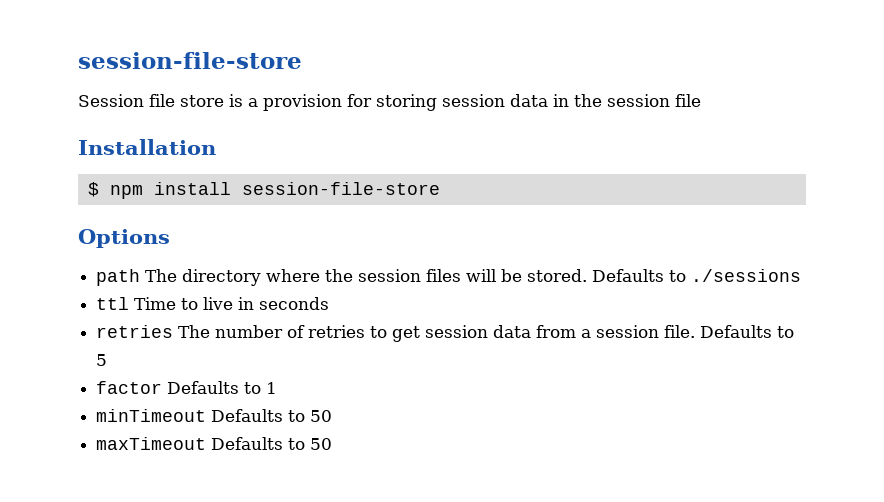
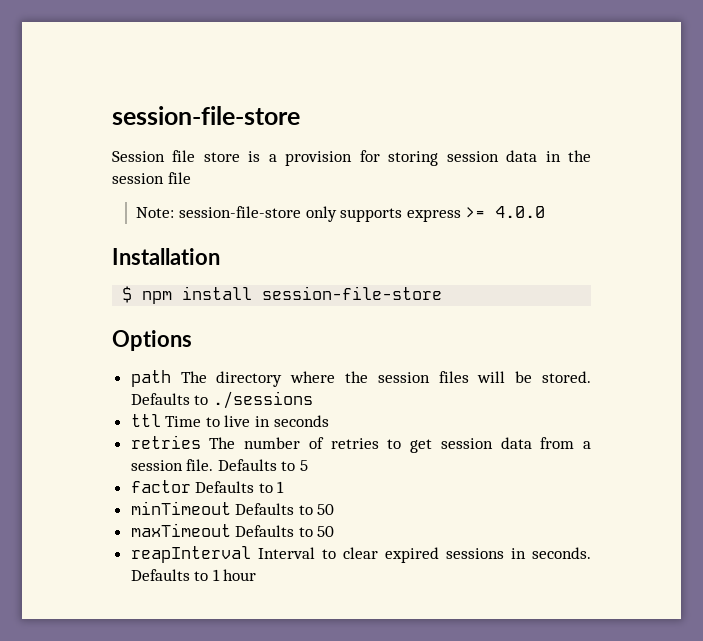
(701, 100) none -> [136,206,546,222] // Note: session-file-store only supports express >= 4.0.0
(333, 444) none -> [130,546,591,563] [130,569,257,581] // reapInterval Interval to clear expired sessions in seconds. Defaults to 1 hour

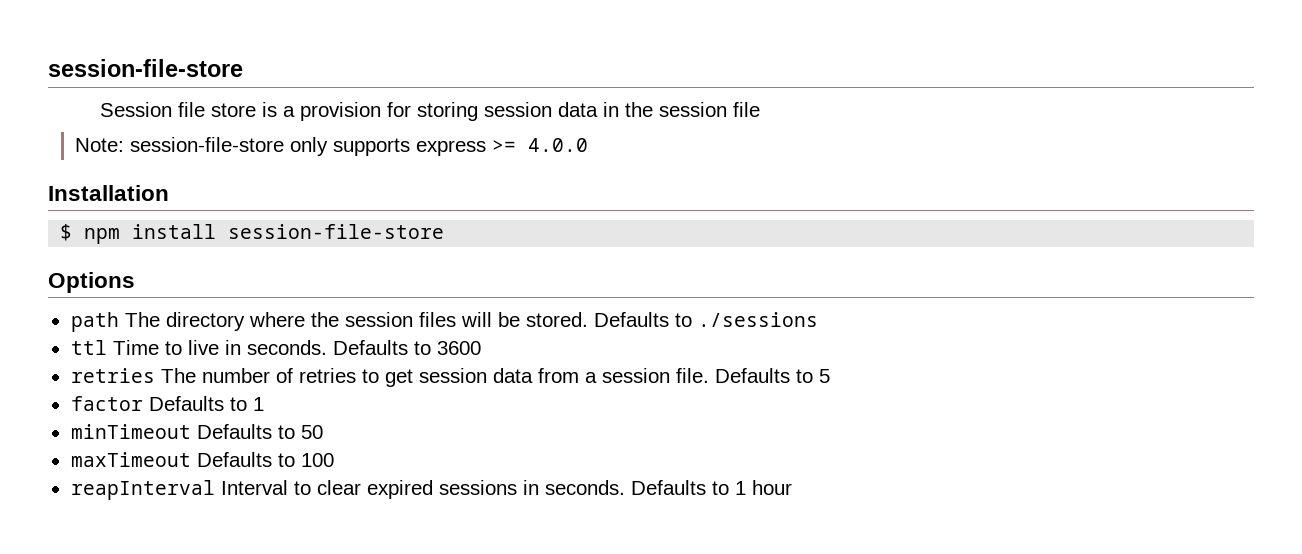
[273,415,329,427] seconds -> [246,340,481,355] seconds. Defaults to 3600
[317,526,335,537] 50 -> [300,453,334,467] 100

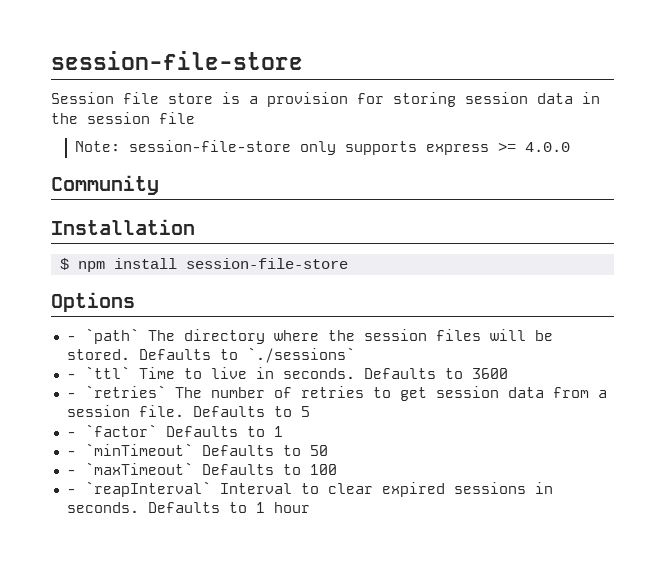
(589, 145) none -> [51,175,159,195] // Community
[70,312,119,332] path -> [66,328,139,344] - `path`
[697,312,818,327] [70,340,107,355] ./sessions // ttl -> [246,347,355,363] [66,366,130,379] `./sessions` // - `ttl`
[70,368,155,383] retries -> [66,385,166,398] - `retries`
[70,396,143,411] factor -> [66,424,157,437] - `factor`
[70,424,191,439] minTimeout -> [66,443,193,456] - `minTimeout`
[70,452,191,467] maxTimeout -> [66,462,193,475] - `maxTimeout`
[70,480,215,500] reapInterval -> [66,481,211,497] - `reapInterval`

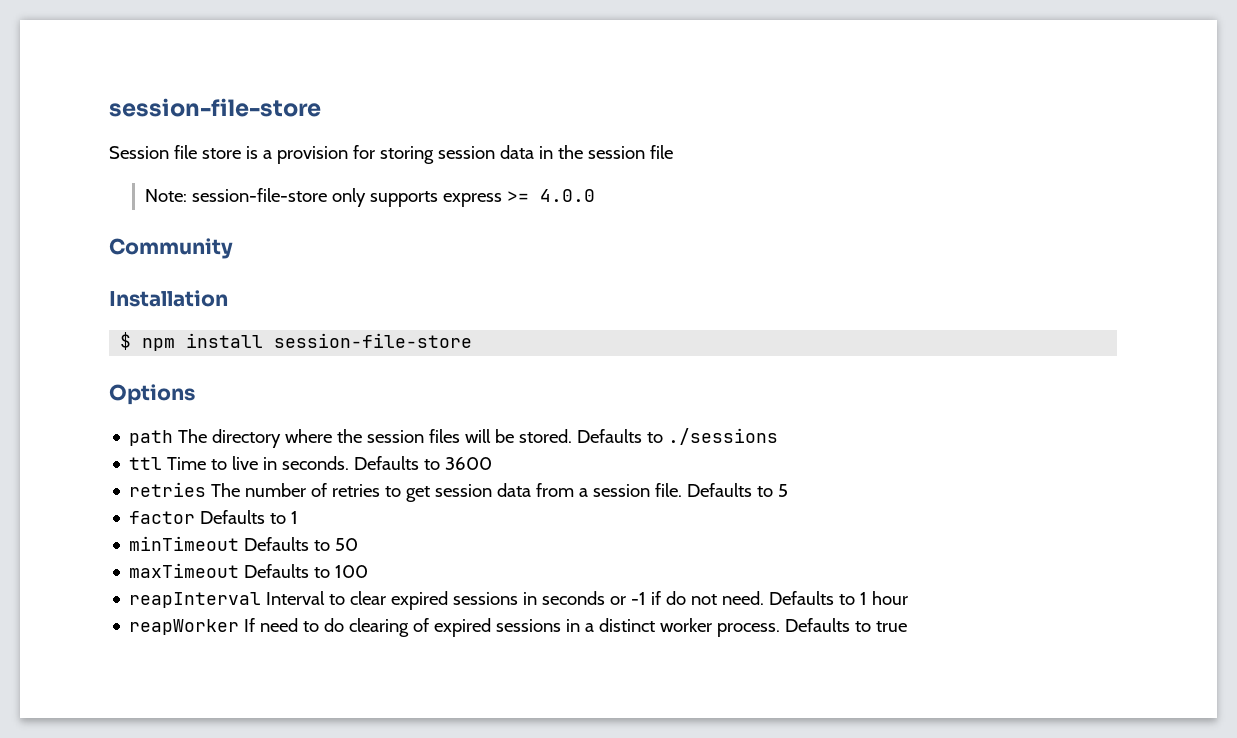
[66,328,139,344] - `path` -> [129,430,174,446] path
[246,347,355,363] [66,366,130,379] `./sessions` // - `ttl` -> [668,428,779,445] [129,457,163,470] ./sessions // ttl
[66,385,166,398] - `retries` -> [129,482,207,497] retries
[66,424,157,437] - `factor` -> [129,511,196,524] factor
[66,443,193,456] - `minTimeout` -> [129,536,240,551] minTimeout
[66,462,193,475] - `maxTimeout` -> [129,563,240,578] maxTimeout
[66,481,211,497] - `reapInterval` -> [129,592,262,608] reapInterval
[66,502,310,513] seconds. Defaults to 1 hour -> [542,591,909,605] [129,618,908,637] seconds or -1 if do not need. Defaults to 1 hour // reapWorker If need to do clearing of expired sessions in a distinct worker process. Defaults to true

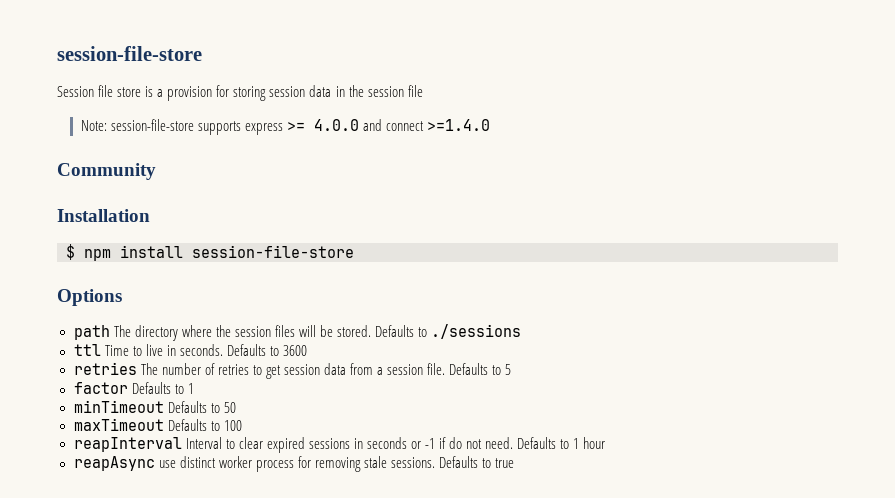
[331,188,366,207] only -> (194, 125) none
(595, 195) none -> [363,119,491,131] and connect >=1.4.0
[129,618,781,637] reapWorker If need to do clearing of expired sessions in a distinct worker process. -> [73,456,435,472] reapAsync use distinct worker process for removing stale sessions.

